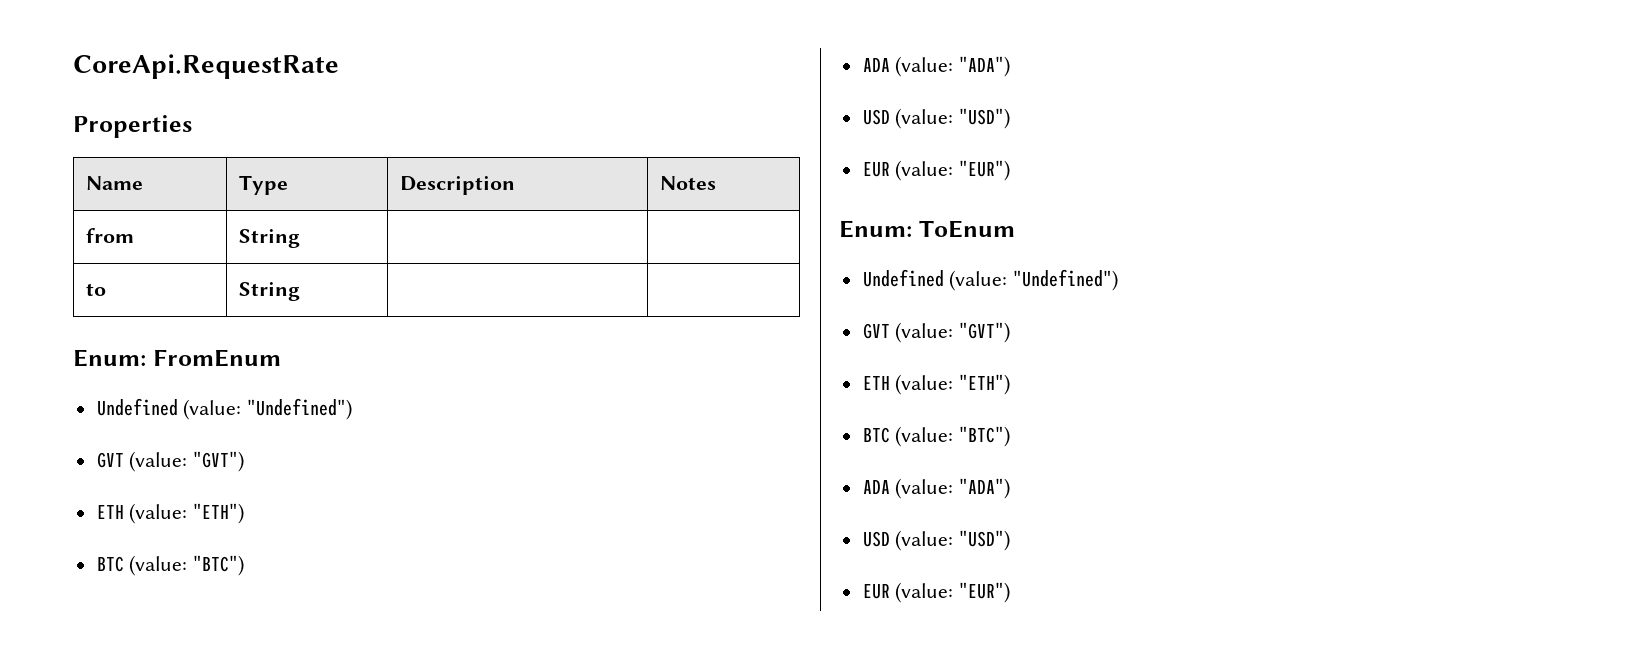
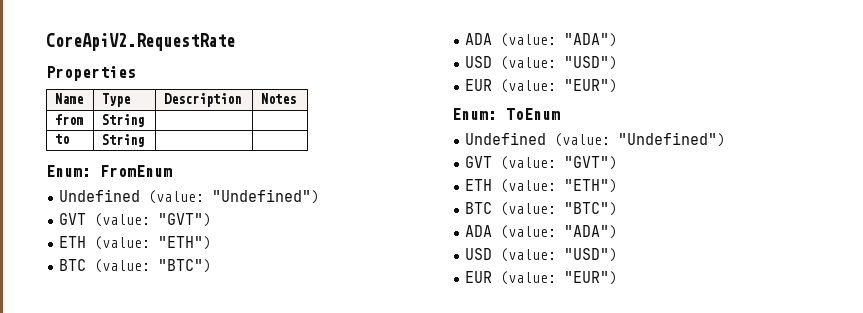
[73,54,339,79] CoreApi.RequestRate -> [46,33,235,51] CoreApiV2.RequestRate

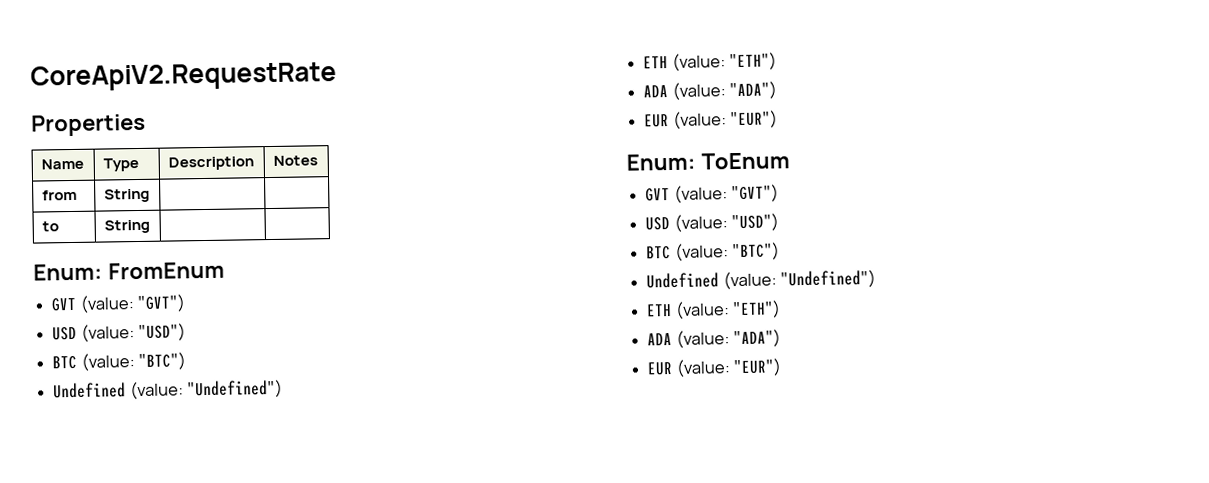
[59,189,320,204] [59,213,212,227] [59,236,212,250] [59,259,212,273] [465,33,618,47] [465,56,618,70] // Undefined (value: "Undefined") // GVT (value: "GVT") // ETH (value: "ETH") // BTC (value: "BTC") // ADA (value: "ADA") // USD (value: "USD") -> [51,294,187,313] [52,323,187,342] [52,352,187,371] [53,379,284,400] [643,52,778,71] [643,81,778,100] // GVT (value: "GVT") // USD (value: "USD") // BTC (value: "BTC") // Undefined (value: "Undefined") // ETH (value: "ETH") // ADA (value: "ADA")
[465,132,726,147] [465,156,618,170] [465,179,618,193] [465,202,618,216] [465,225,618,239] [465,248,618,262] // Undefined (value: "Undefined") // GVT (value: "GVT") // ETH (value: "ETH") // BTC (value: "BTC") // ADA (value: "ADA") // USD (value: "USD") -> [645,184,780,203] [645,213,780,232] [646,242,781,261] [646,269,877,290] [646,300,782,319] [647,329,782,348] // GVT (value: "GVT") // USD (value: "USD") // BTC (value: "BTC") // Undefined (value: "Undefined") // ETH (value: "ETH") // ADA (value: "ADA")

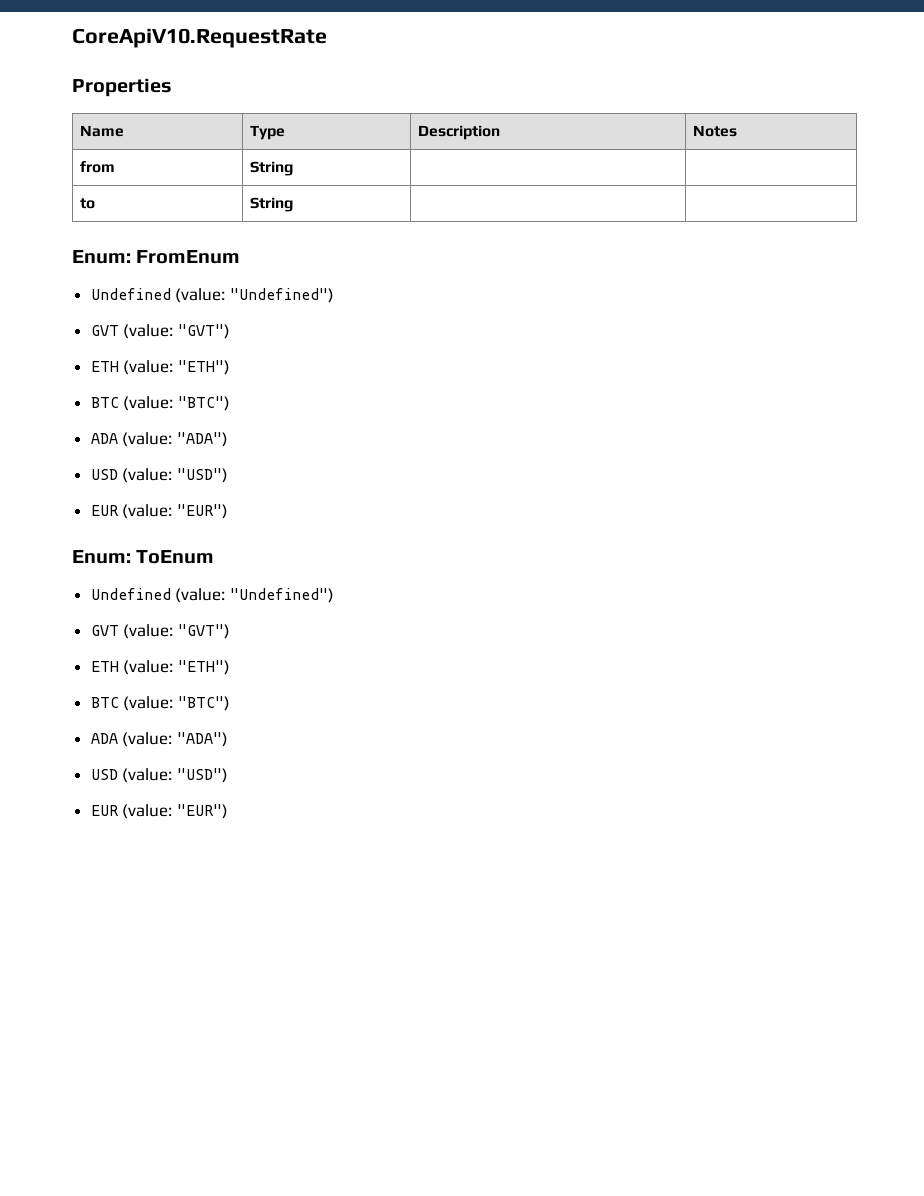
[30,62,337,92] CoreApiV2.RequestRate -> [72,28,327,48] CoreApiV10.RequestRate
[51,294,187,313] [52,323,187,342] [52,352,187,371] [53,379,284,400] [643,52,778,71] [643,81,778,100] // GVT (value: "GVT") // USD (value: "USD") // BTC (value: "BTC") // Undefined (value: "Undefined") // ETH (value: "ETH") // ADA (value: "ADA") -> [90,288,334,303] [90,324,230,339] [90,360,230,375] [90,396,230,411] [90,432,228,447] [90,468,228,483] // Undefined (value: "Undefined") // GVT (value: "GVT") // ETH (value: "ETH") // BTC (value: "BTC") // ADA (value: "ADA") // USD (value: "USD")
[645,184,780,203] [645,213,780,232] [646,242,781,261] [646,269,877,290] [646,300,782,319] [647,329,782,348] // GVT (value: "GVT") // USD (value: "USD") // BTC (value: "BTC") // Undefined (value: "Undefined") // ETH (value: "ETH") // ADA (value: "ADA") -> [90,588,334,603] [90,624,230,639] [90,660,230,675] [90,696,230,711] [90,732,228,747] [90,768,228,783] // Undefined (value: "Undefined") // GVT (value: "GVT") // ETH (value: "ETH") // BTC (value: "BTC") // ADA (value: "ADA") // USD (value: "USD")

